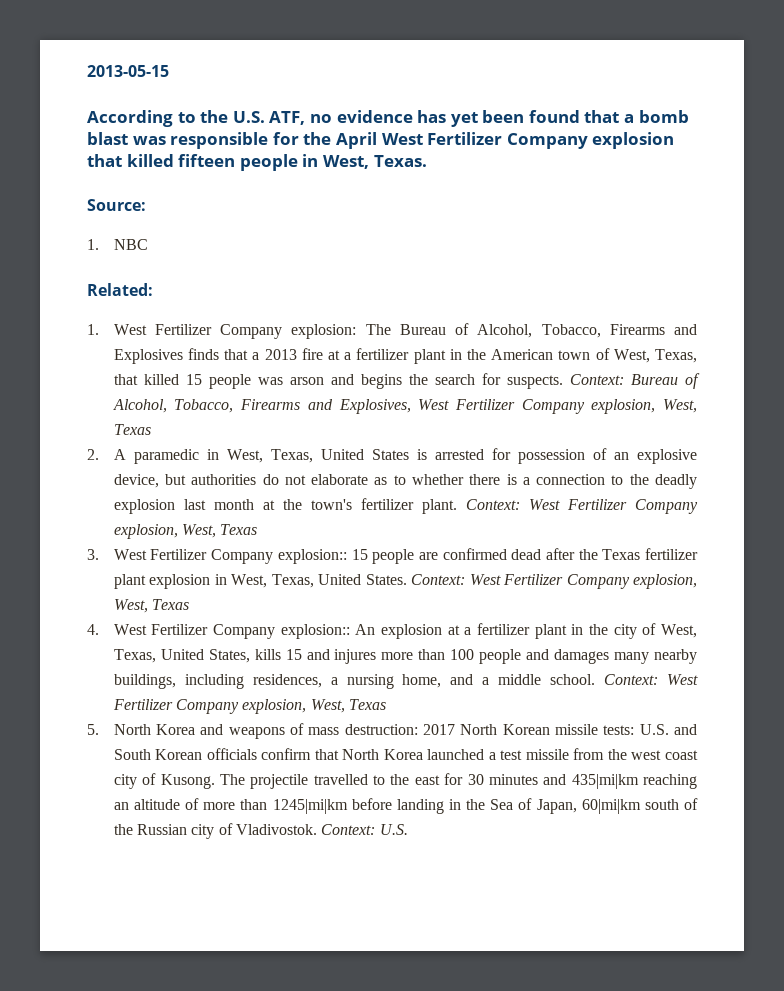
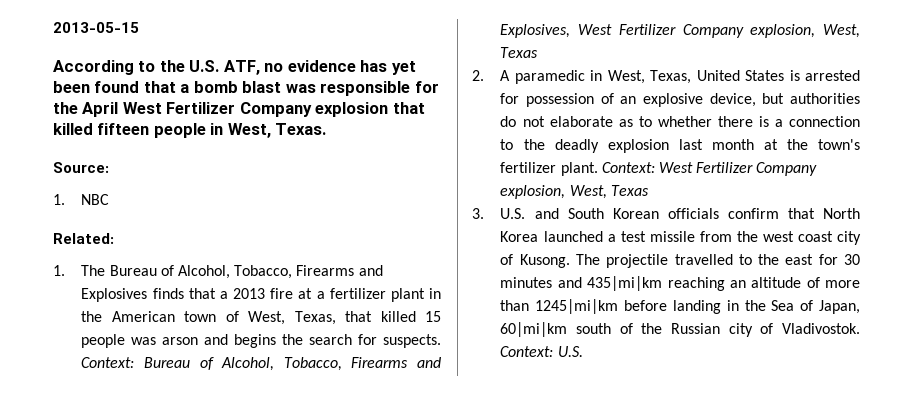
[113,324,357,339] West Fertilizer Company explosion: -> (65, 270) none
[113,548,698,564] [113,574,697,589] [113,599,190,613] [87,623,697,639] [113,649,697,664] [113,674,698,689] [112,699,387,714] [87,723,635,739] West Fertilizer Company explosion:: 15 people are confirmed dead after the Texas fertilizer plant explosion in West, Texas, United States. Context: West Fertilizer Company explosion, West, Texas // 4. West Fertilizer Company explosion:: An explosion at a fertilizer plant in the city of West, Texas, United States, kills 15 and injures more than 100 people and damages many nearby buildings, including residences, a nursing home, and a middle school. Context: West Fertilizer Company explosion, West, Texas // 5. North Korea and weapons of mass destruction: 2017 North Korean missile tests: -> (484, 213) none

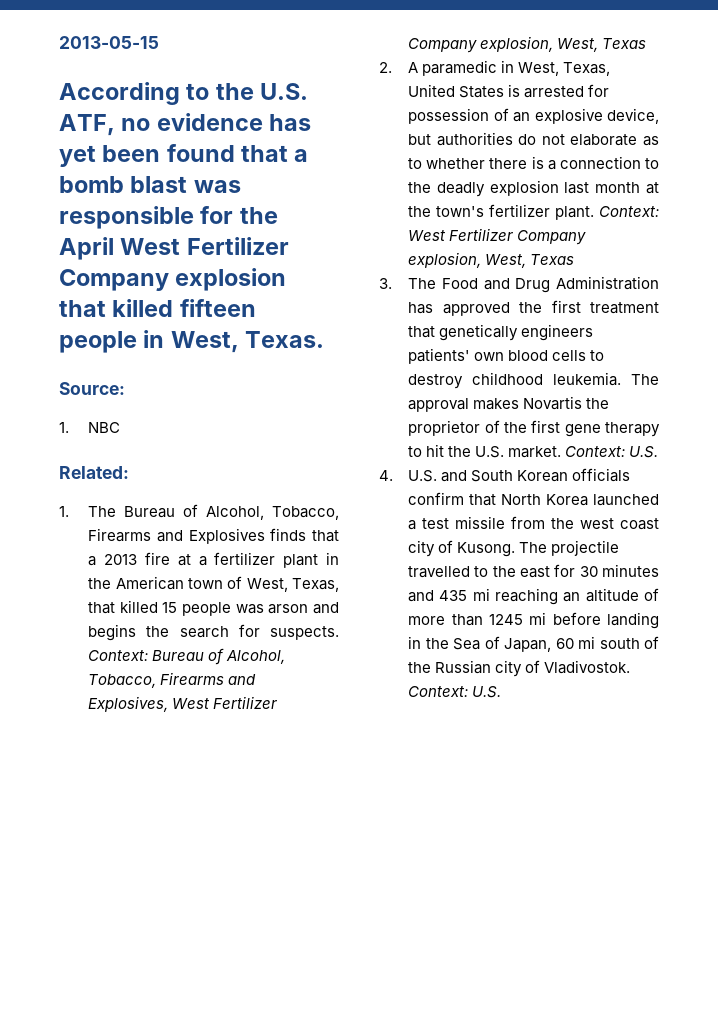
(484, 213) none -> [408,276,659,293] [408,300,659,316] [408,324,594,341] [408,348,605,364] [408,372,659,389] [408,396,610,412] [408,420,660,437] [408,444,659,458] [379,470,393,481] The Food and Drug Administration has approved the first treatment that genetically engineers patients' own blood cells to destroy childhood leukemia. The approval makes Novartis the proprietor of the first gene therapy to hit the U.S. market. Context: U.S. // 4.
[587,276,663,291] 435|mi|km -> [439,588,490,601] 435 mi
[535,299,619,314] 1245|mi|km -> [488,612,547,625] 1245 mi
[500,322,568,337] 60|mi|km -> [555,636,596,649] 60 mi

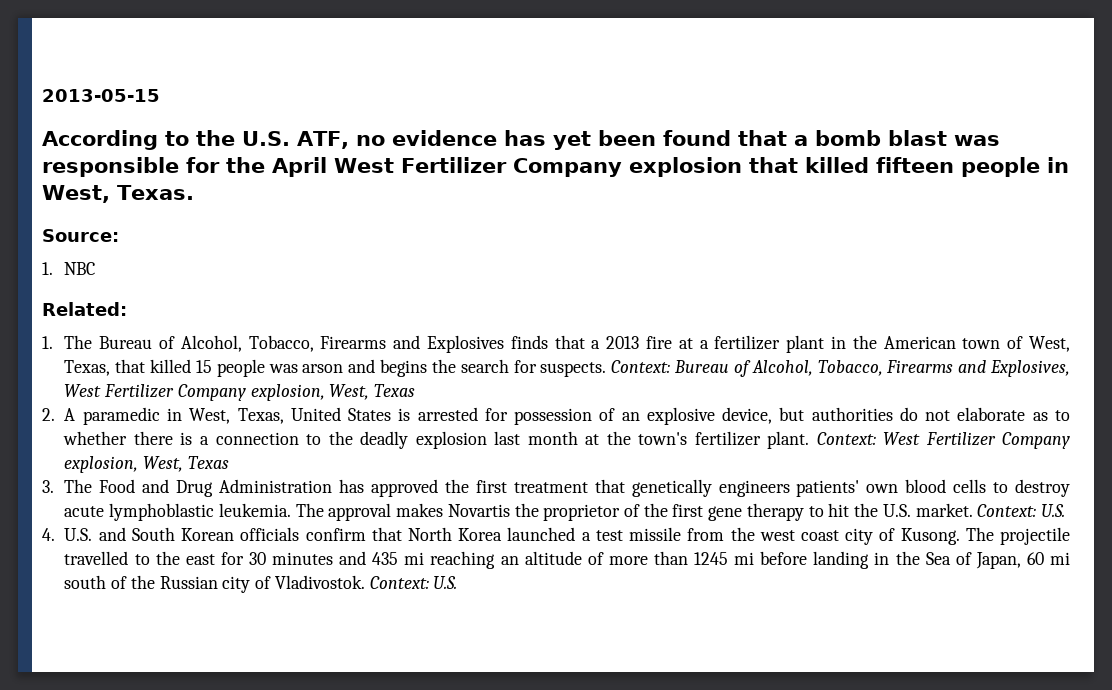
[472,372,544,385] childhood -> [64,503,215,521] acute lymphoblastic

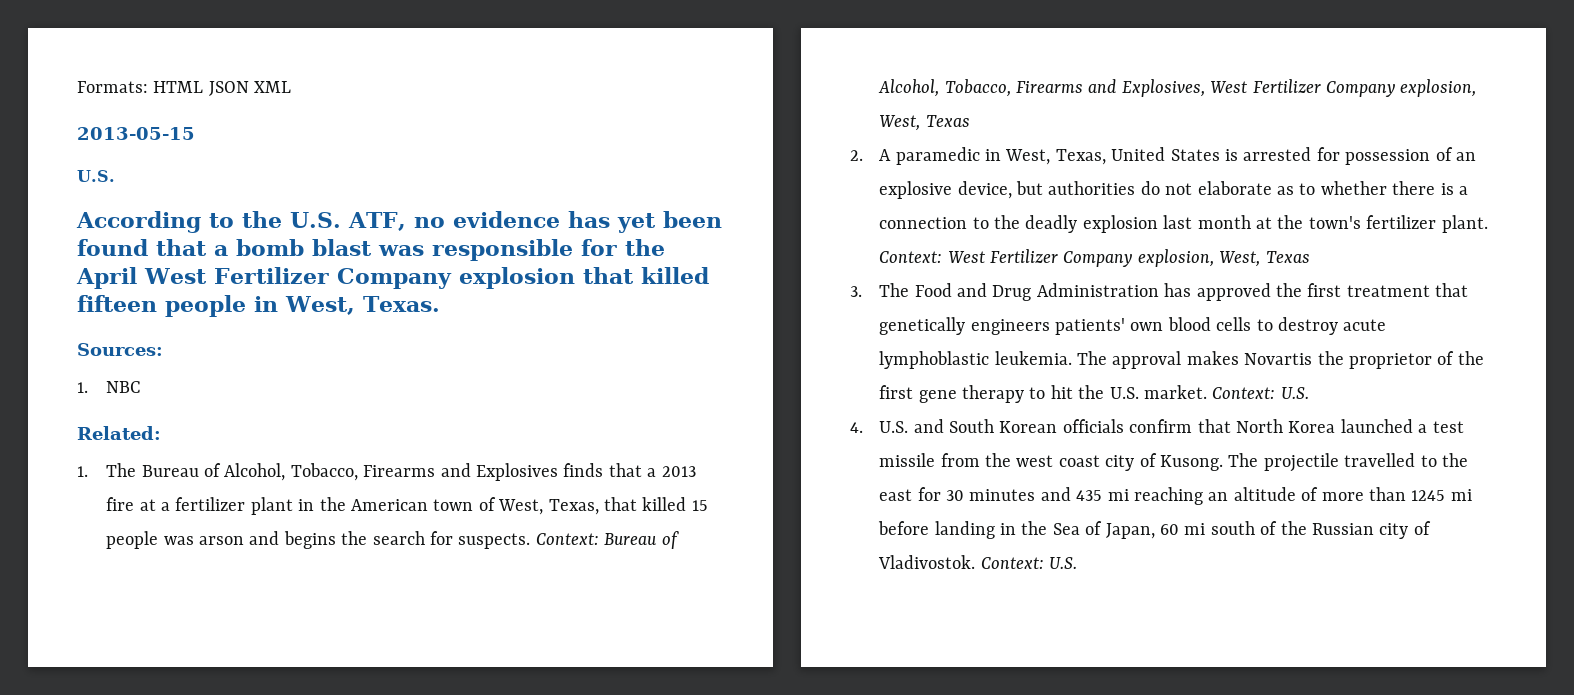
(42, 95) none -> [77,81,292,96] Formats: HTML JSON XML //
(160, 95) none -> [77,170,115,182] // U.S.
[42,229,119,242] Source: -> [77,343,163,356] Sources:

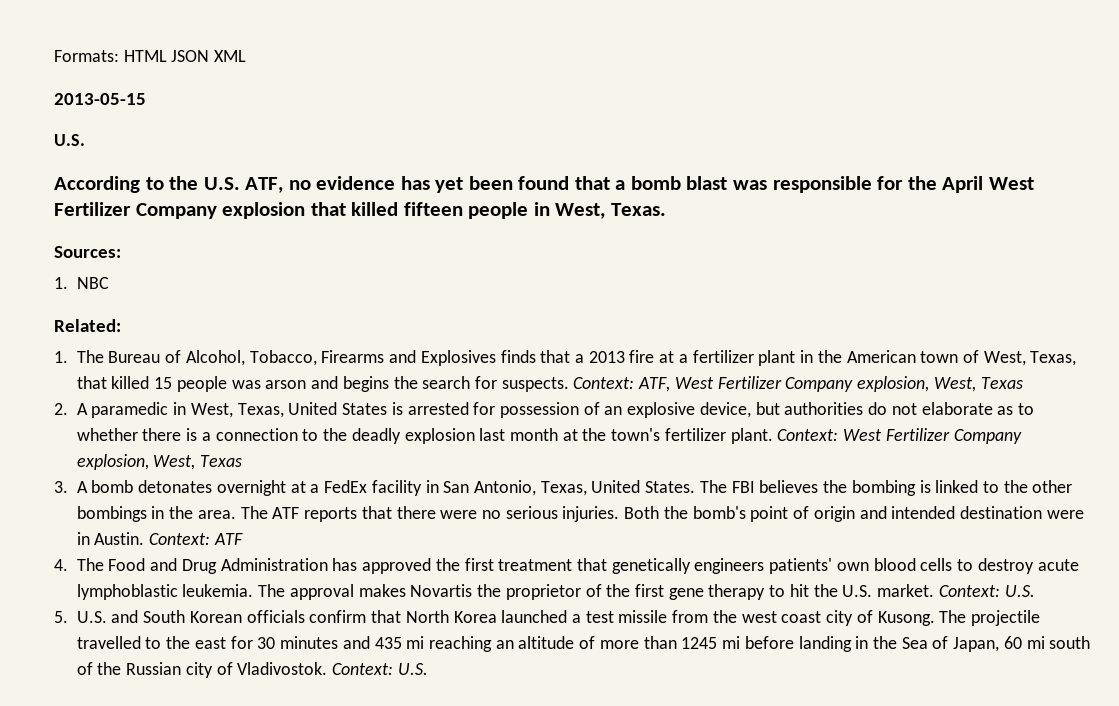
[604,531,679,549] [878,79,1205,97] Bureau of Alcohol, Tobacco, Firearms and Explosives, -> [638,377,671,392] ATF,
(862, 291) none -> [76,480,1073,496] [76,506,1084,522] [76,532,243,545] [54,559,68,571] A bomb detonates overnight at a FedEx facility in San Antonio, Texas, United States. The FBI believes the bombing is linked to the other bombings in the area. The ATF reports that there were no serious injuries. Both the bomb's point of origin and intended destination were in Austin. Context: ATF // 4.
[850,422,863,433] 4. -> [54,611,68,623] 5.

